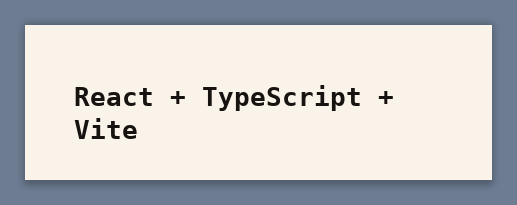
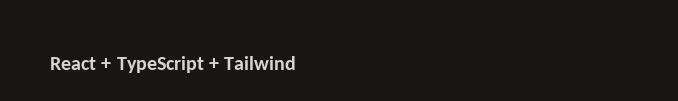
[74,118,138,139] Vite -> [224,56,297,70] Tailwind

